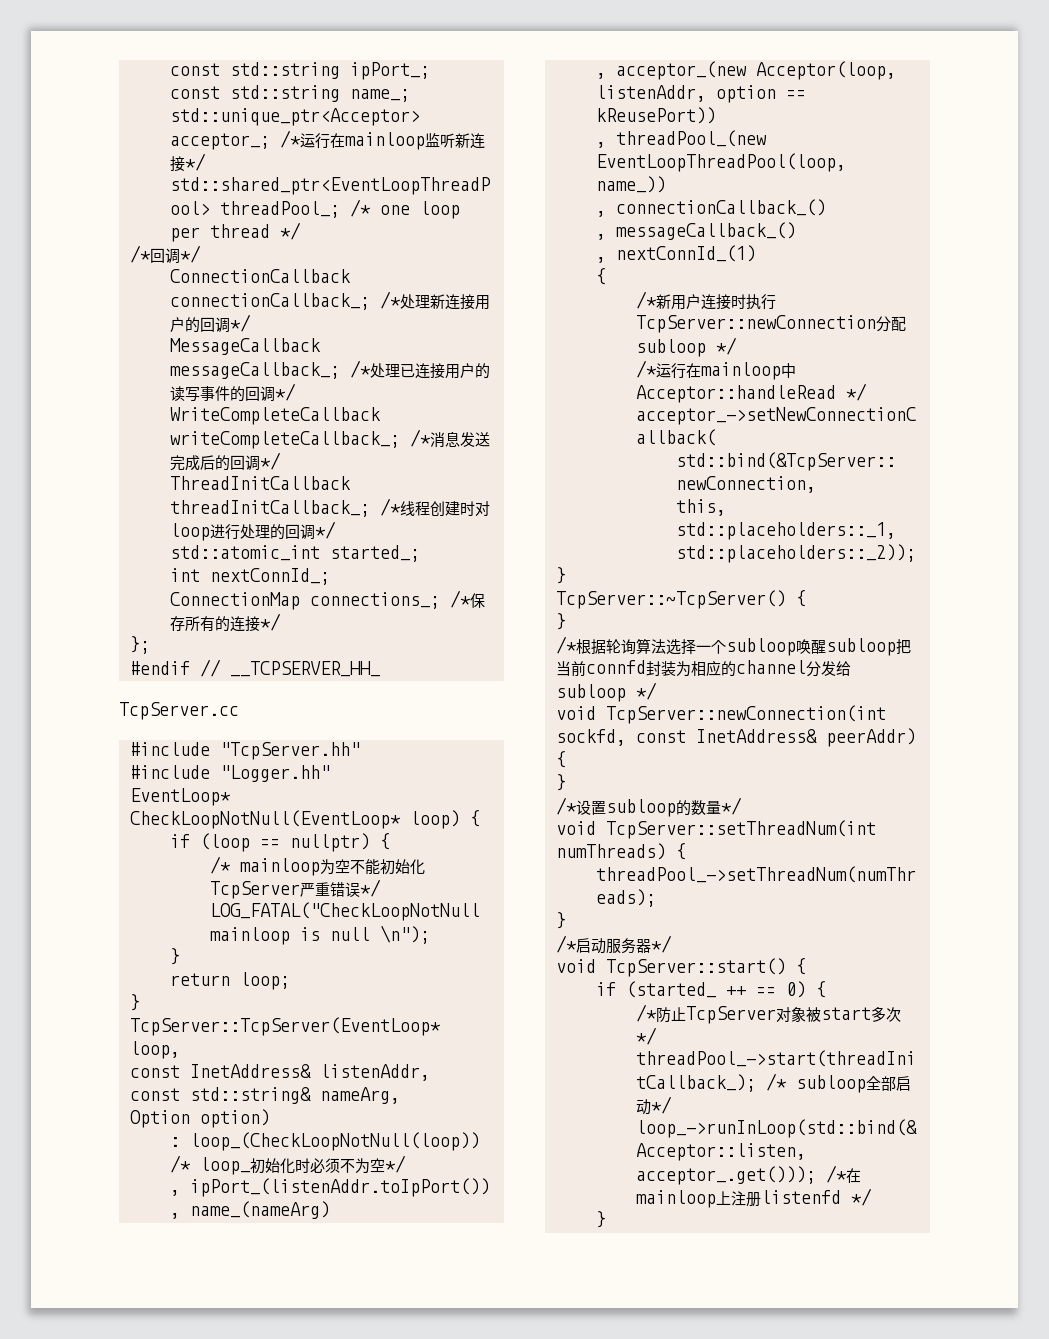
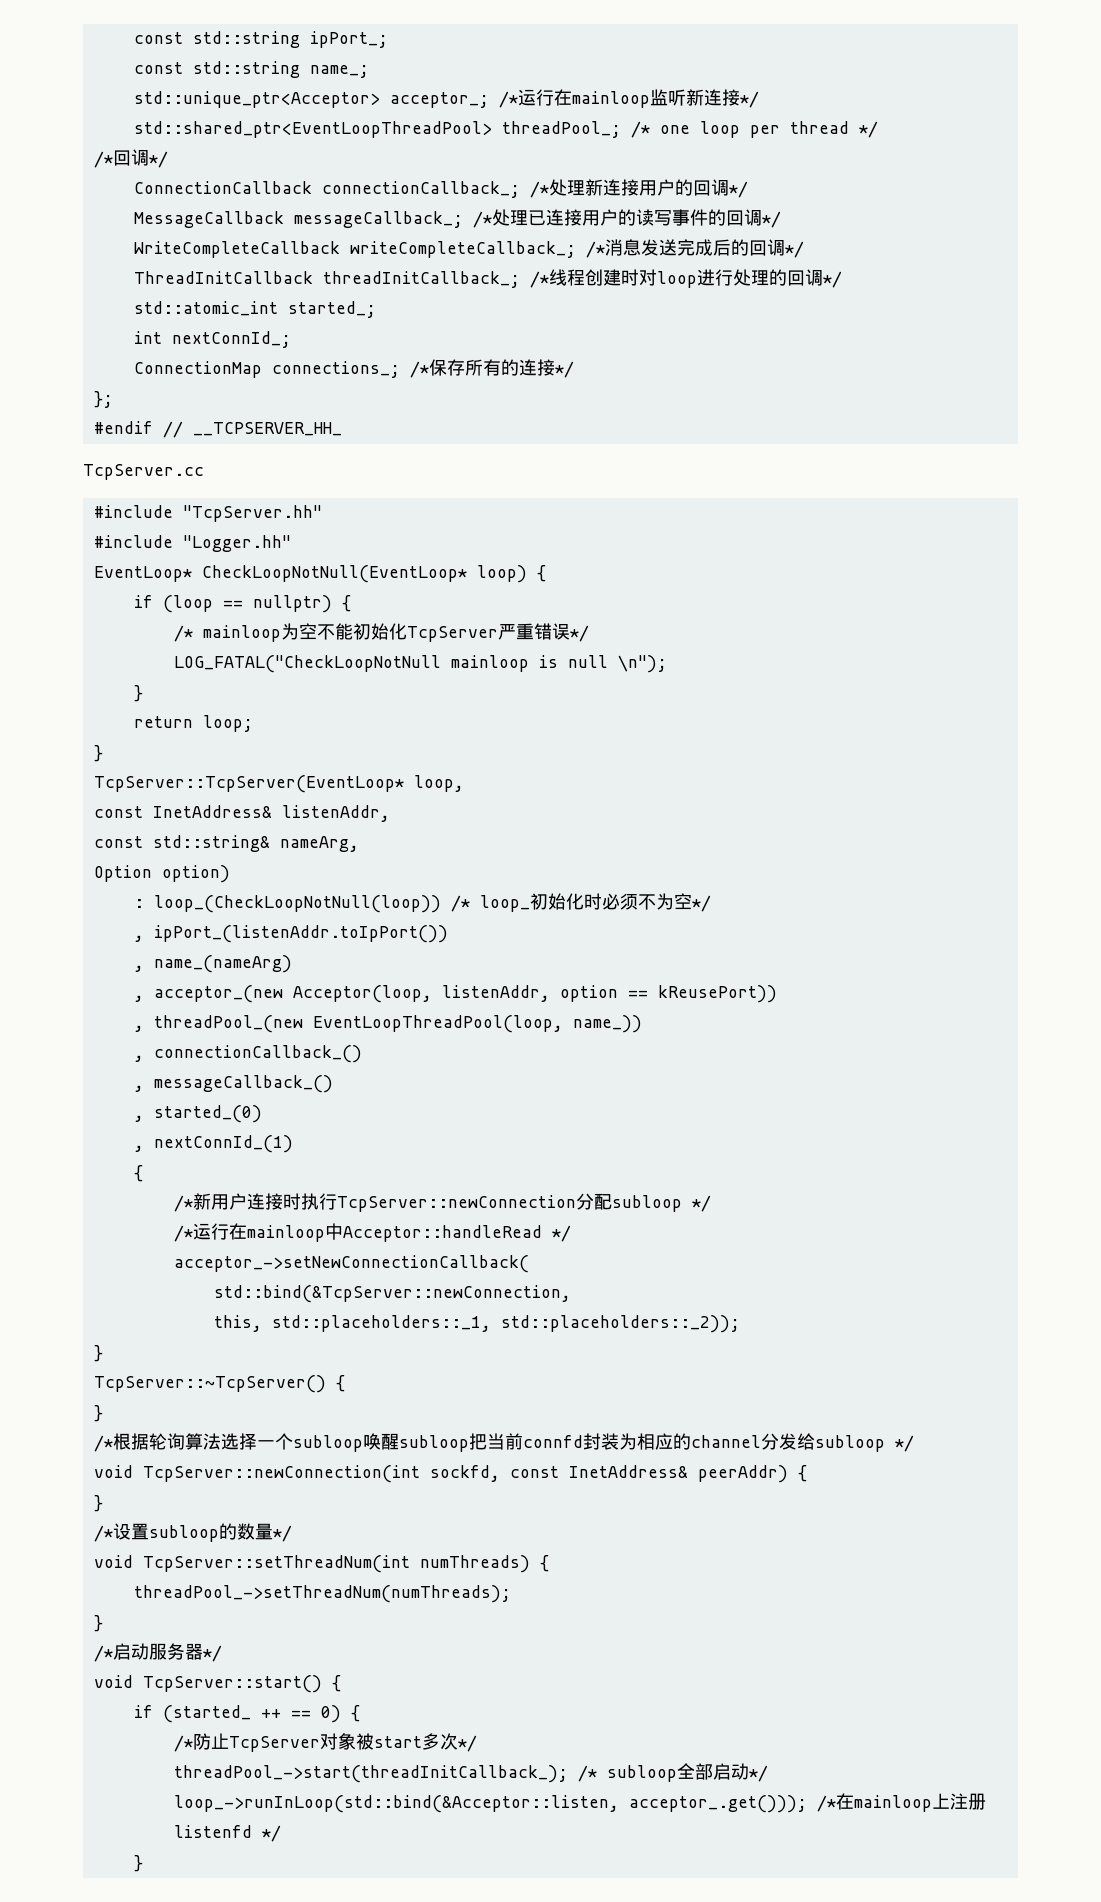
(797, 231) none -> [134,1105,263,1123] // , started_(0)

